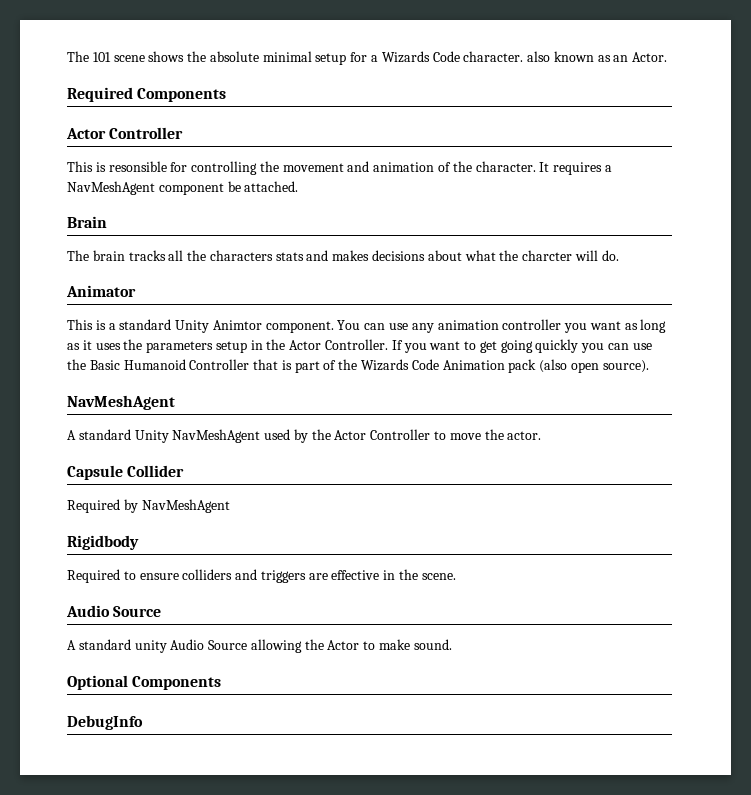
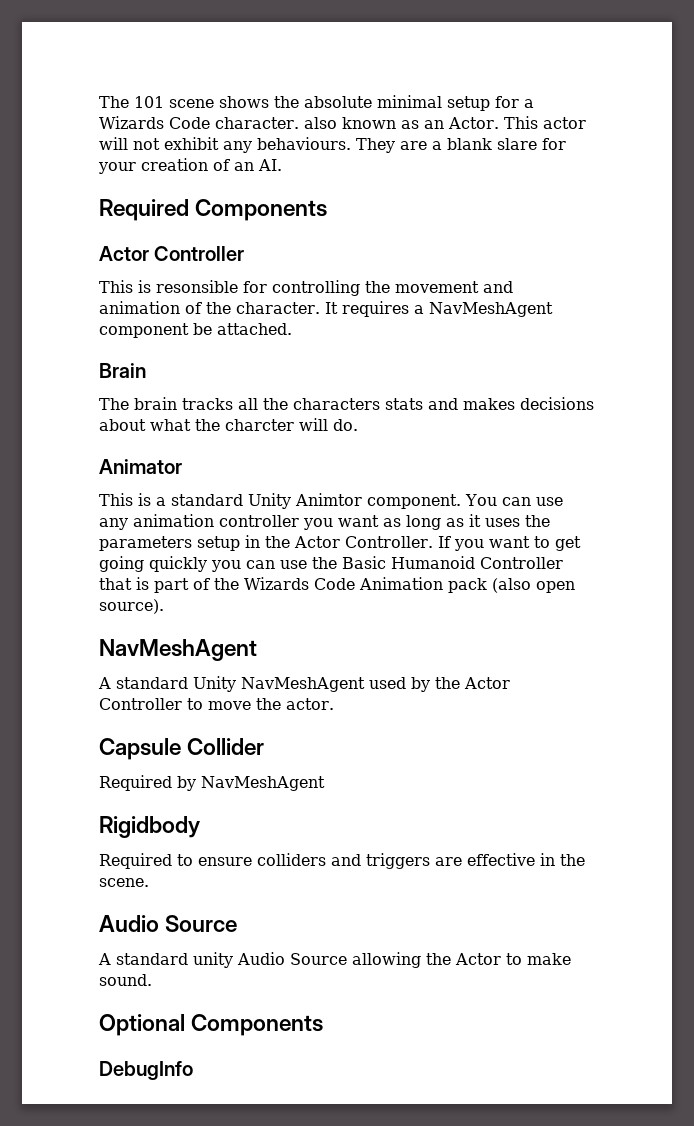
(668, 57) none -> [503,116,586,129] [99,137,566,153] [98,158,282,174] This actor will not exhibit any behaviours. They are a blank slare for your creation of an AI.

